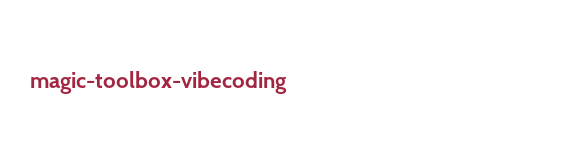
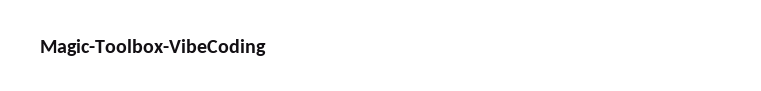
[30,71,287,94] magic-toolbox-vibecoding -> [40,39,266,56] Magic-Toolbox-VibeCoding

